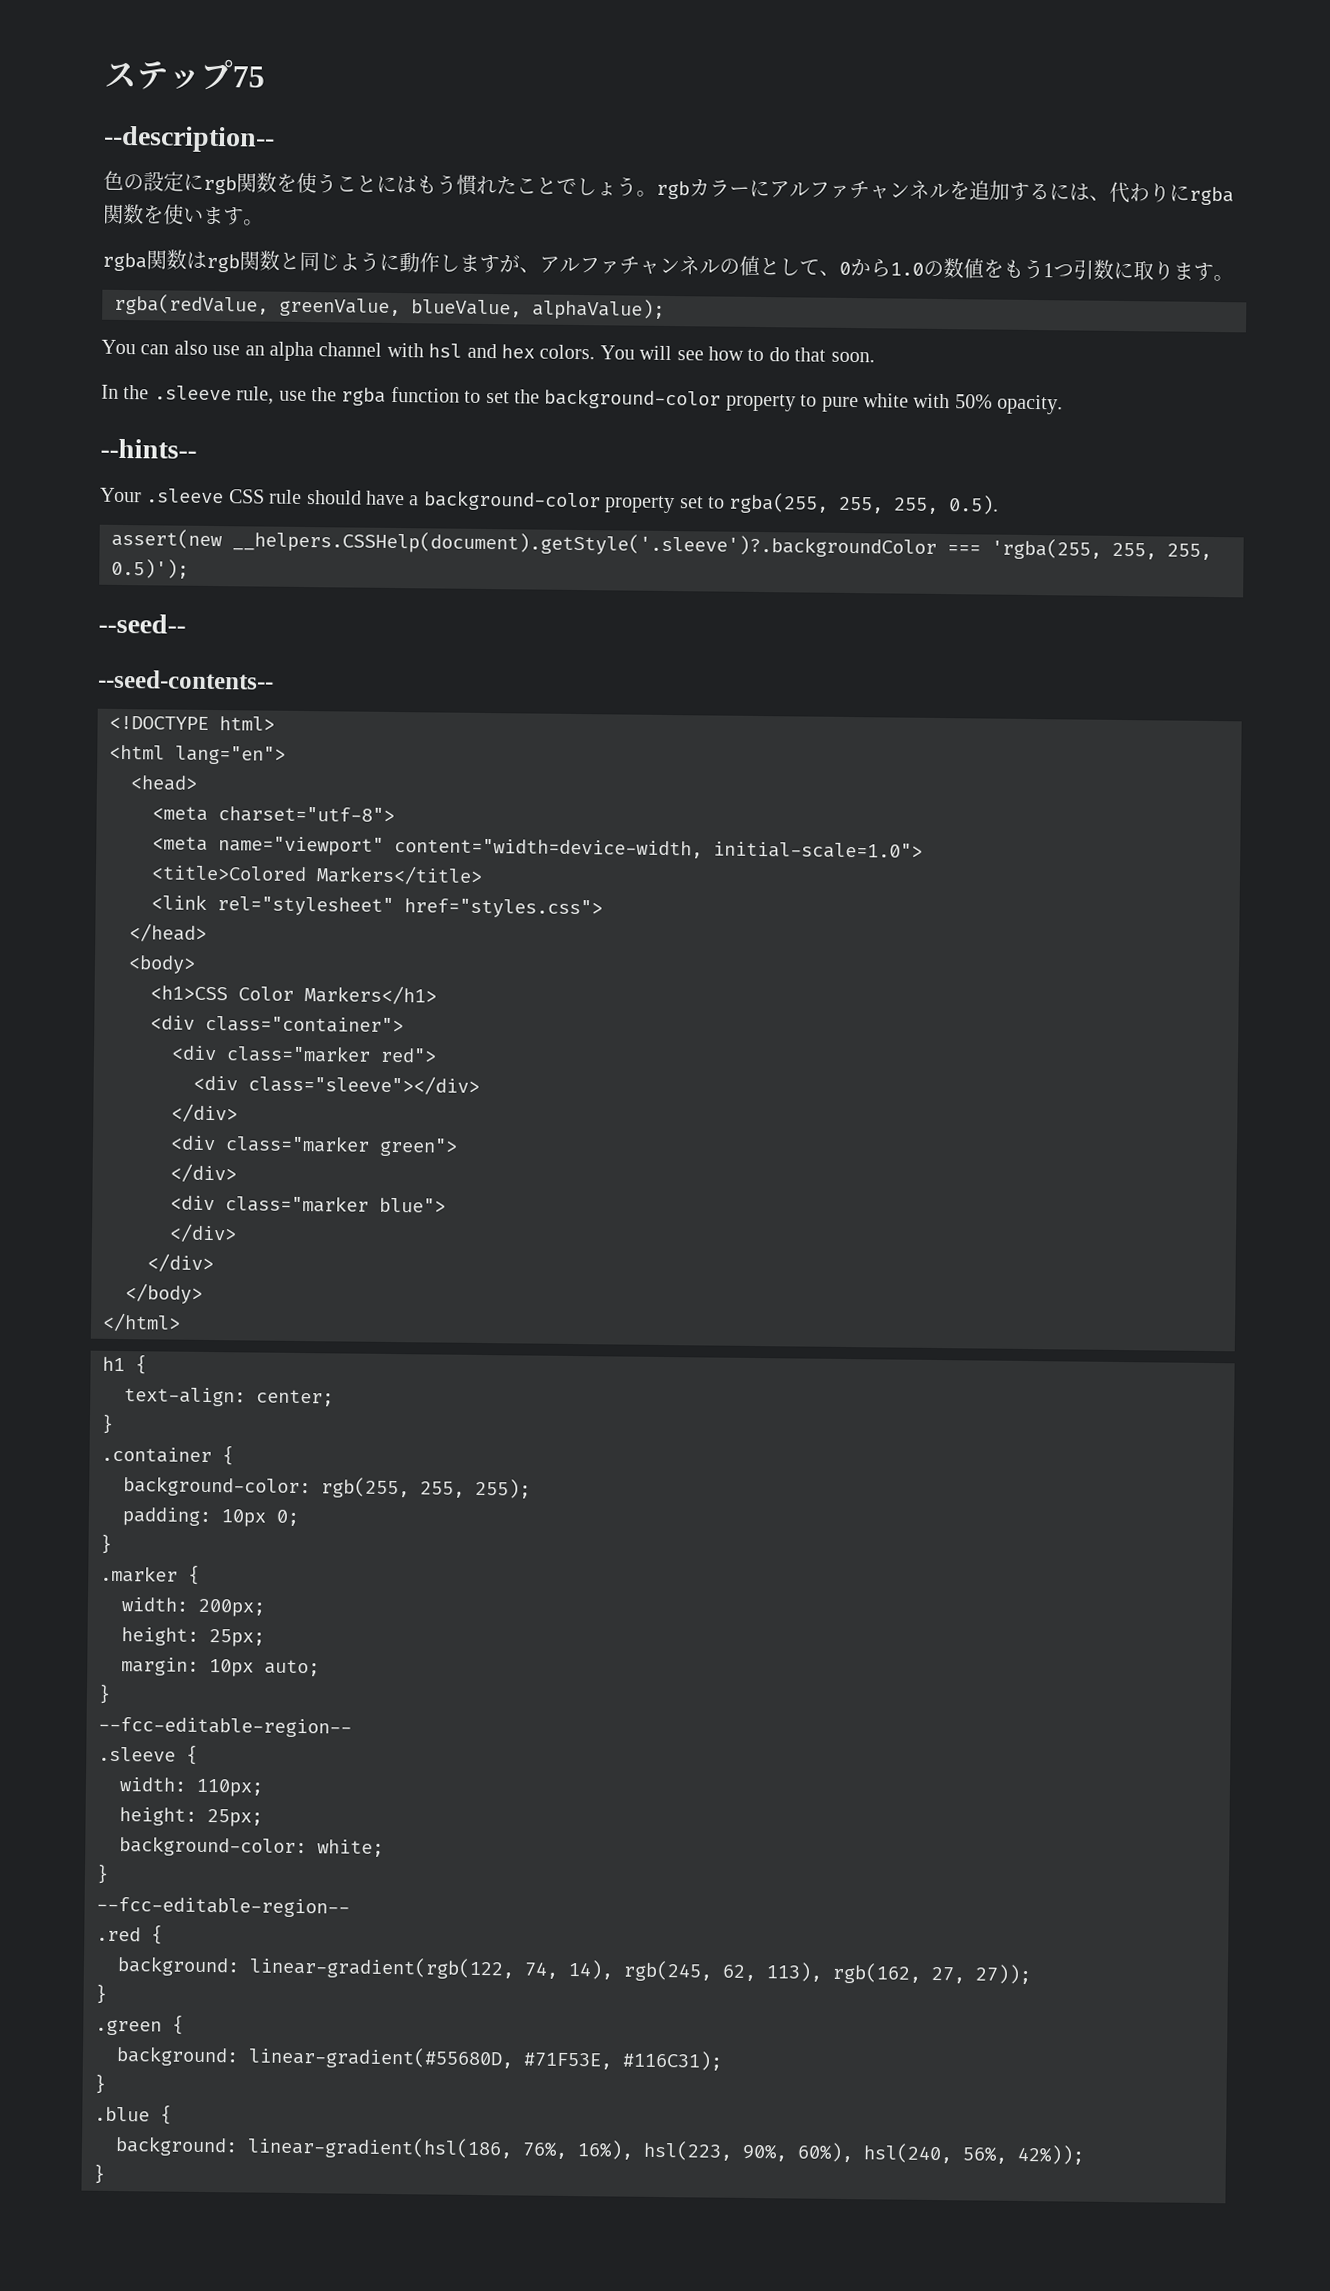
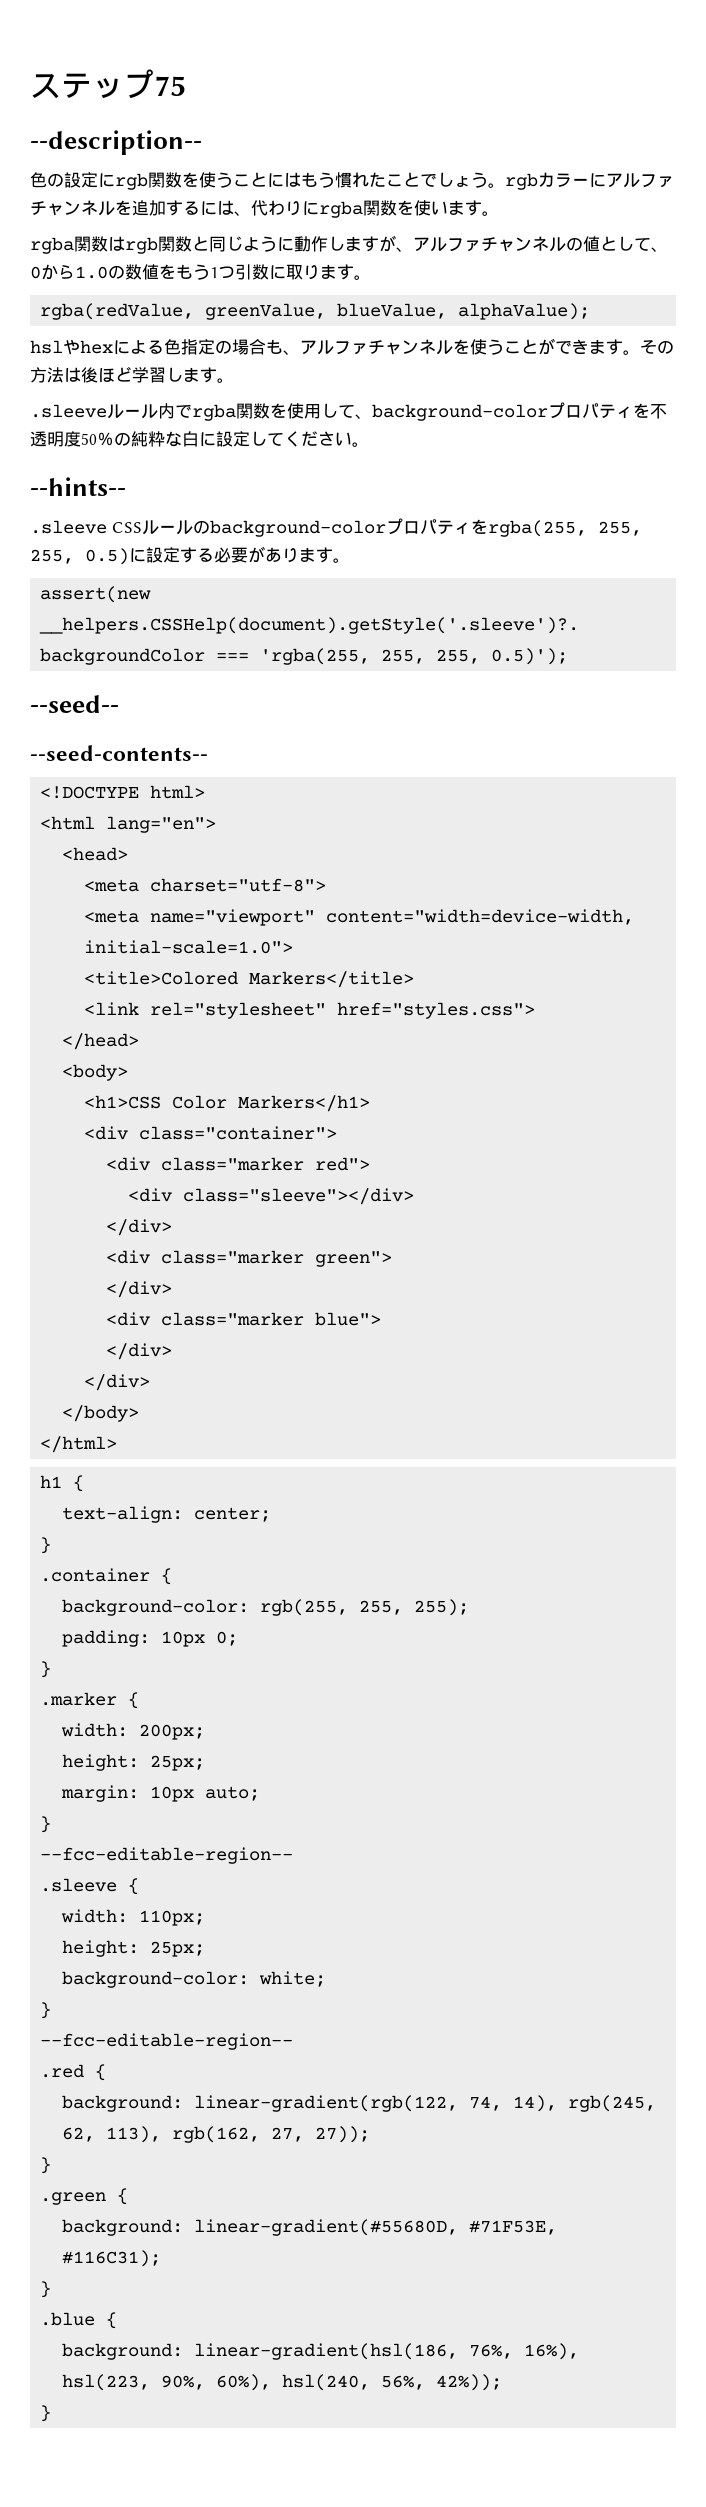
[101,339,875,363] [101,384,1064,415] You can also use an alpha channel with hsl and hex colors. You will see how to do that soon. // In the .sleeve rule, use the rgba function to set the background-color property to pure white with 50% opacity. -> [30,338,674,355] [30,366,234,383] [30,402,667,421] [30,431,369,447] hslやhexによる色指定の場合も、アルファチャンネルを使うことができます。その方法は後ほど学習します。 // .sleeveルール内でrgba関数を使用して、background-colorプロパティを不透明度50％の純粋な白に設定してください。
[100,487,142,503] Your -> (126, 486) none
[269,489,1000,515] rule should have a background-color property set to rgba(255, 255, 255, 0.5). -> [141,518,642,537] [30,546,350,565] ルールのbackground-colorプロパティをrgba(255, 255, 255, 0.5)に設定する必要があります。

